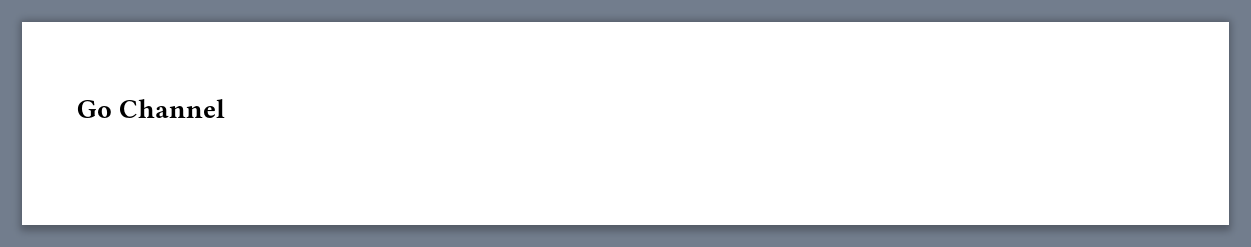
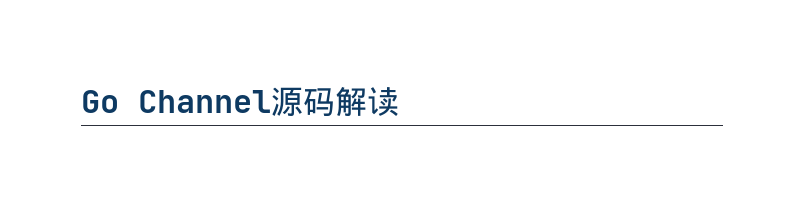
(226, 108) none -> [271,87,399,116] 源码解读

